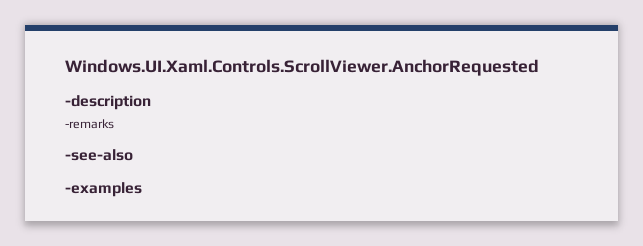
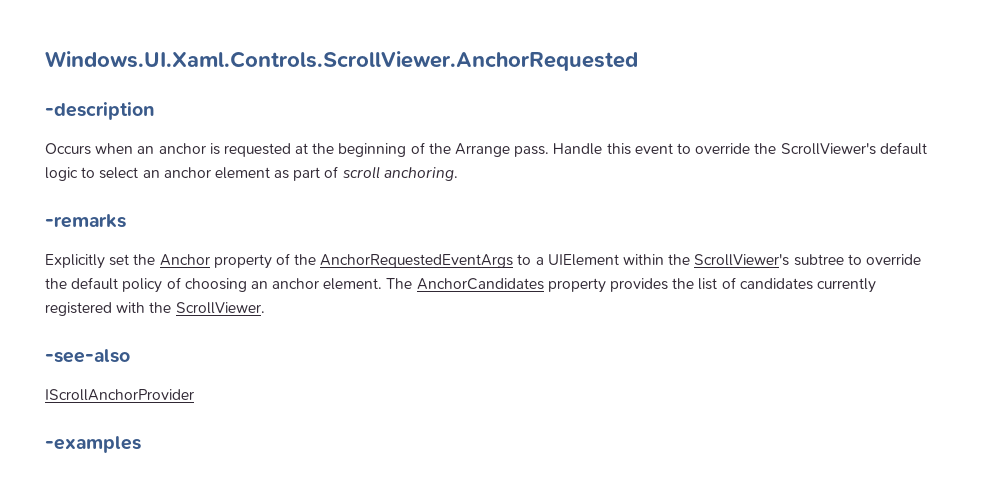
[65,119,114,129] -remarks -> [45,142,927,157] [45,166,458,181] [45,214,126,228] [45,253,921,269] [45,277,876,293] [45,302,265,316] Occurs when an anchor is requested at the beginning of the Arrange pass. Handle this event to override the ScrollViewer's default logic to select an anchor element as part of scroll anchoring. // -remarks // Explicitly set the Anchor property of the AnchorRequestedEventArgs to a UIElement within the ScrollViewer's subtree to override the default policy of choosing an anchor element. The AnchorCandidates property provides the list of candidates currently registered with the ScrollViewer.
(133, 155) none -> [45,389,194,401] // IScrollAnchorProvider

